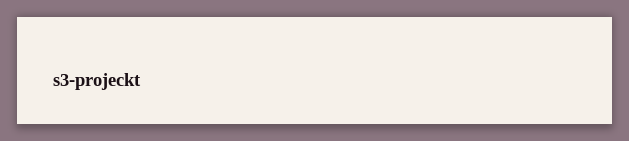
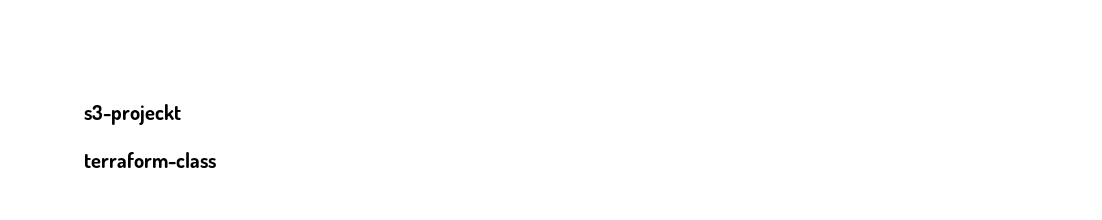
(141, 81) none -> [84,152,216,168] // terraform-class

